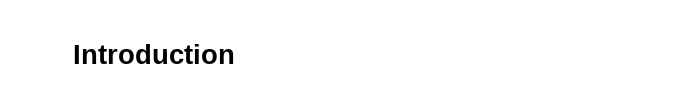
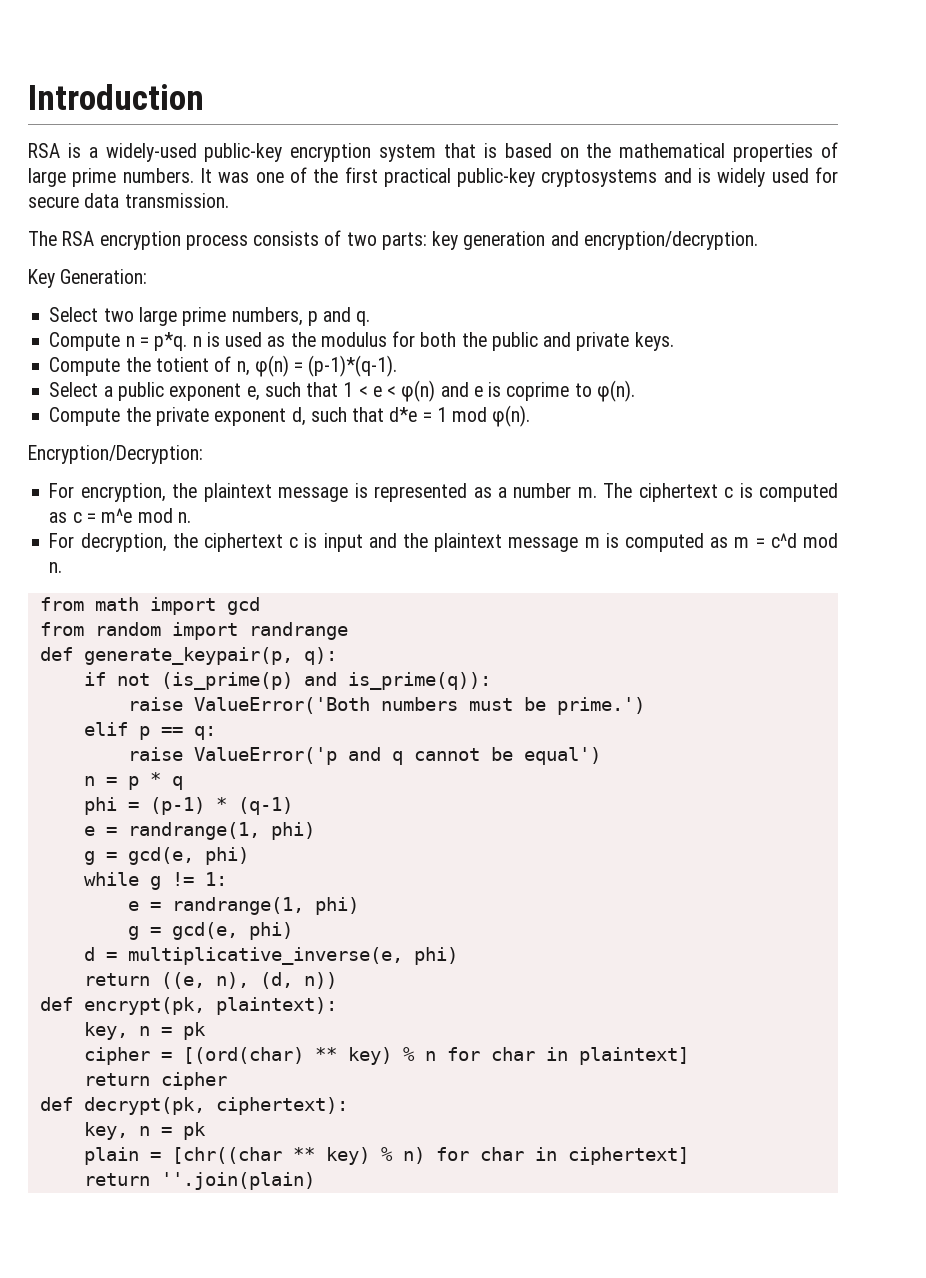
(235, 54) none -> [28,142,838,162] [28,167,838,187] [28,193,229,208] [28,230,758,250] [28,269,148,288] [49,307,371,326] [49,331,674,351] [49,355,398,377] [49,380,635,402] [49,405,531,427] [28,445,203,464] [49,483,838,502] [49,508,191,523] [49,533,838,552] [49,562,63,573] [39,597,260,615] [39,622,348,640] [39,647,337,665] [83,672,491,690] [127,697,645,715] [83,722,216,740] [127,747,601,765] [83,772,183,790] [83,797,293,815] [83,822,315,840] [83,847,249,865] [83,872,227,890] [127,897,359,915] [127,922,293,940] [83,947,458,965] [83,972,337,989] [39,997,337,1015] [83,1022,206,1040] [83,1047,689,1065] [83,1072,227,1090] [39,1097,348,1115] [83,1122,206,1140] [83,1147,689,1165] [83,1172,315,1190] // RSA is a widely-used public-key encryption system that is based on the mathematical properties of large prime numbers. It was one of the first practical public-key cryptosystems and is widely used for secure data transmission. // The RSA encryption process consists of two parts: key generation and encryption/decryption. // Key Generation: // Select two large prime numbers, p and q. // Compute n = p*q. n is used as the modulus for both the public and private keys. // Compute the totient of n, φ(n) = (p-1)*(q-1). // Select a public exponent e, such that 1 < e < φ(n) and e is coprime to φ(n). // Compute the private exponent d, such that d*e = 1 mod φ(n). // Encryption/Decryption: // For encryption, the plaintext message is represented as a number m. The ciphertext c is computed as c = m^e mod n. // For decryption, the ciphertext c is input and the plaintext message m is computed as m = c^d mod n. // from math import gcd // from random import randrange // def generate_keypair(p, q): // if not (is_prime(p) and is_prime(q)): // raise ValueError('Both numbers must be prime.') // elif p == q: // raise ValueError('p and q cannot be equal') // n = p * q // phi = (p-1) * (q-1) // e = randrange(1, phi) // g = gcd(e, phi) // while g != 1: // e = randrange(1, phi) // g = gcd(e, phi) // d = multiplicative_inverse(e, phi) // return ((e, n), (d, n)) // def encrypt(pk, plaintext): // key, n = pk // cipher = [(ord(char) ** key) % n for char in plaintext] // return cipher // def decrypt(pk, ciphertext): // key, n = pk // plain = [chr((char ** key) % n) for char in ciphertext] // return ''.join(plain)

